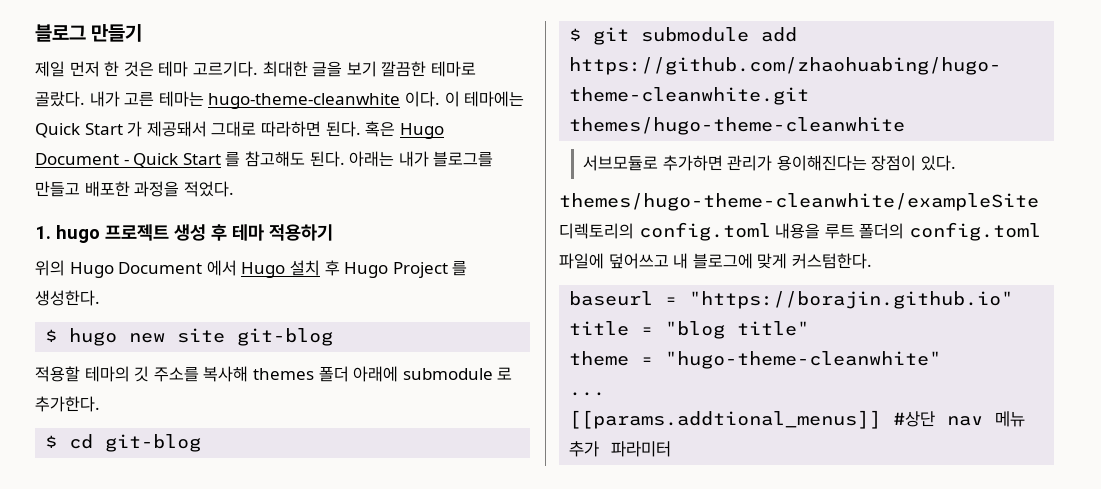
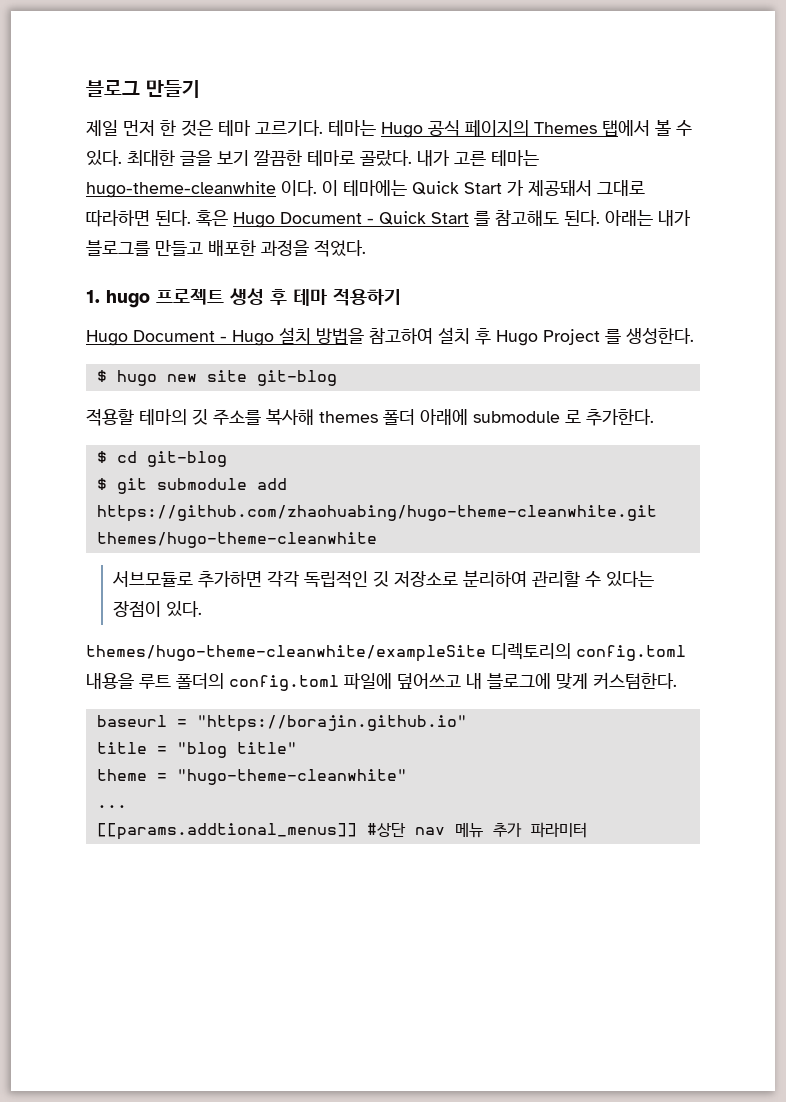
(258, 69) none -> [328,120,692,138] [86,150,122,166] 테마는 Hugo 공식 페이지의 Themes 탭에서 볼 수 있다.
[35,260,237,278] 위의 Hugo Document 에서 -> [86,330,227,346] Hugo Document -
(320, 268) none -> [316,327,470,344] 방법을 참고하여 설치
[727,155,867,171] 관리가 용이해진다는 -> [267,570,655,588] 각각 독립적인 깃 저장소로 분리하여 관리할 수 있다는

